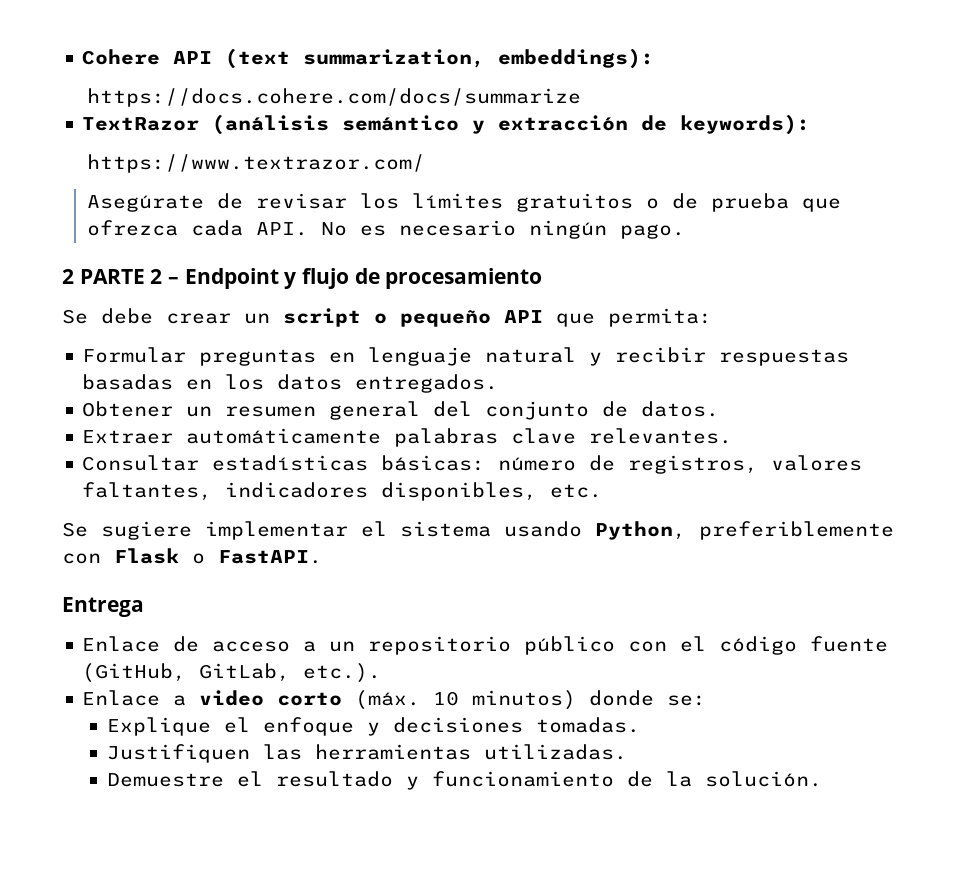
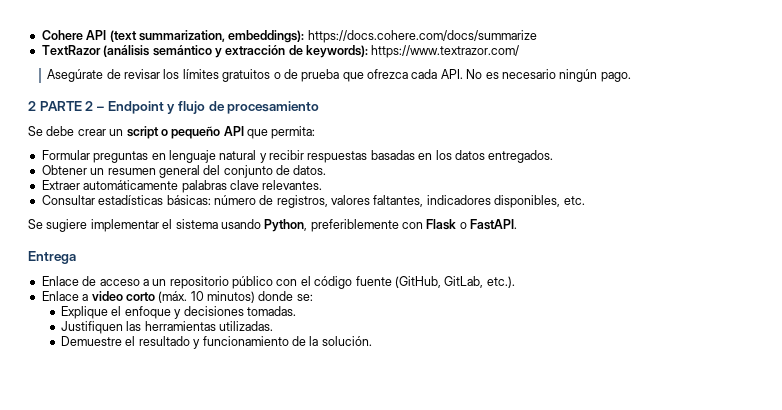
(655, 58) // -> (305, 36) none
(811, 124) // -> (368, 51) none

